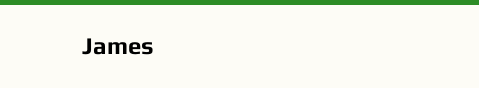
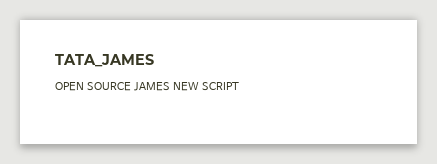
[82,38,154,55] James -> [55,54,154,67] [55,82,239,91] TATA_JAMES // OPEN SOURCE JAMES NEW SCRIPT

